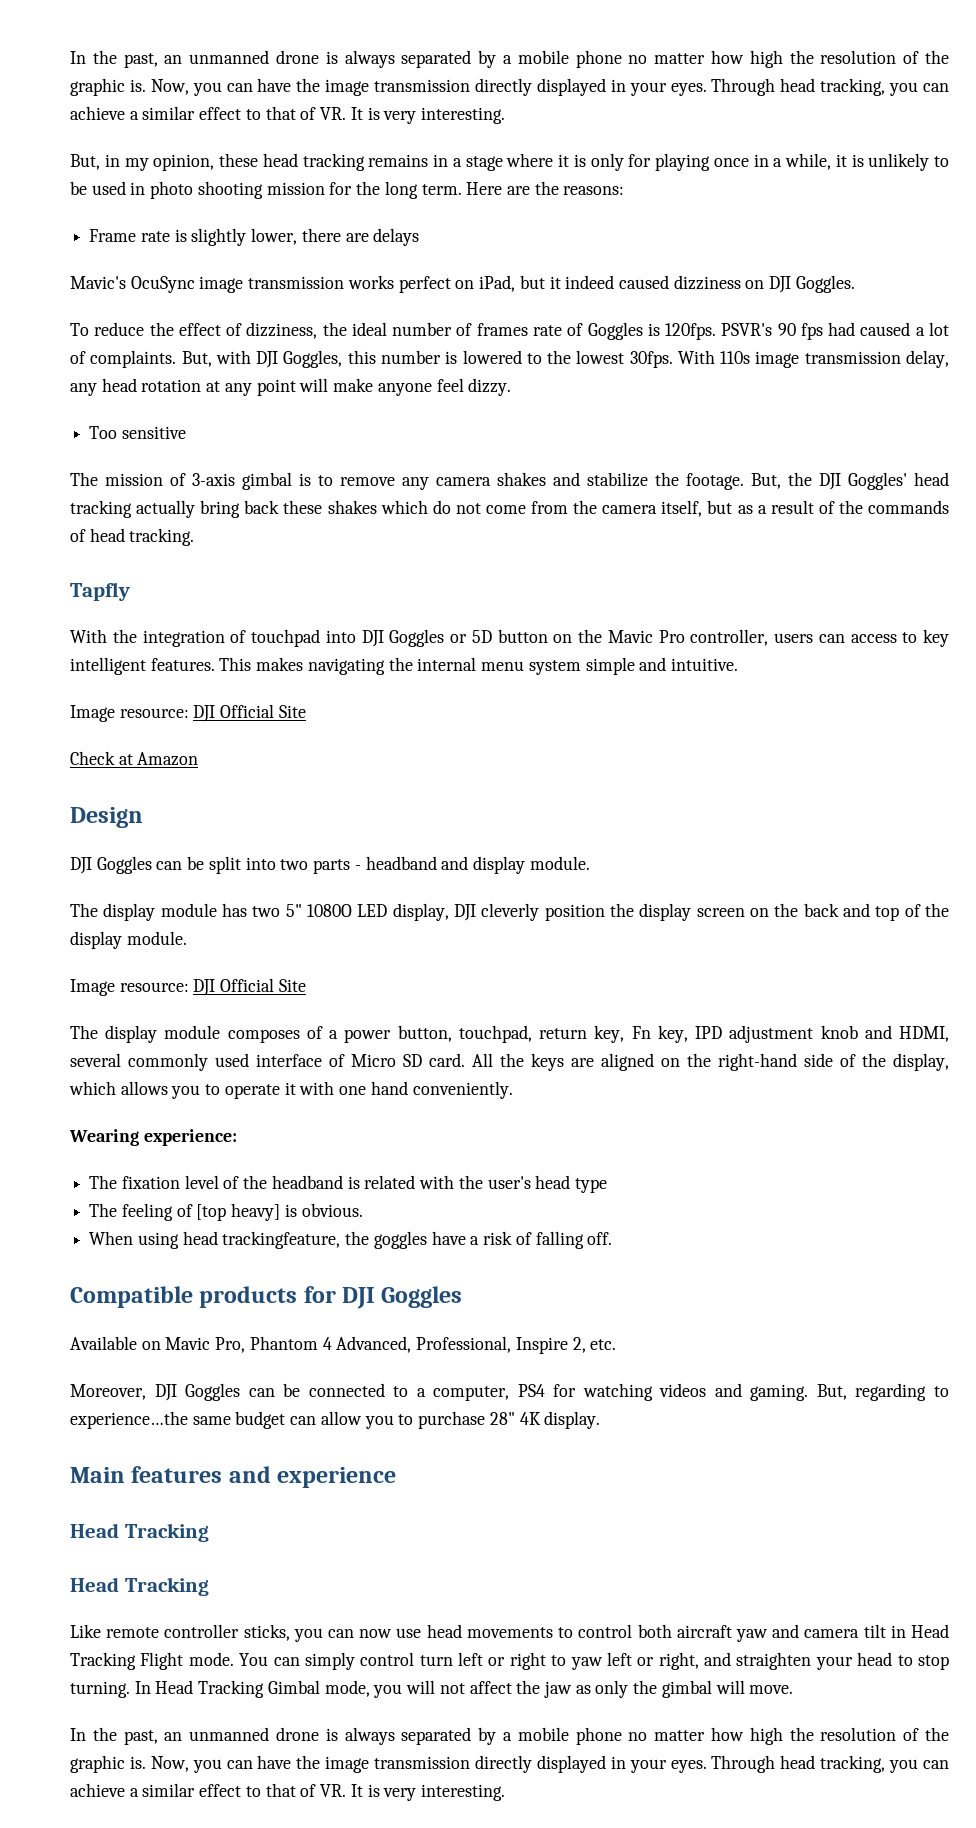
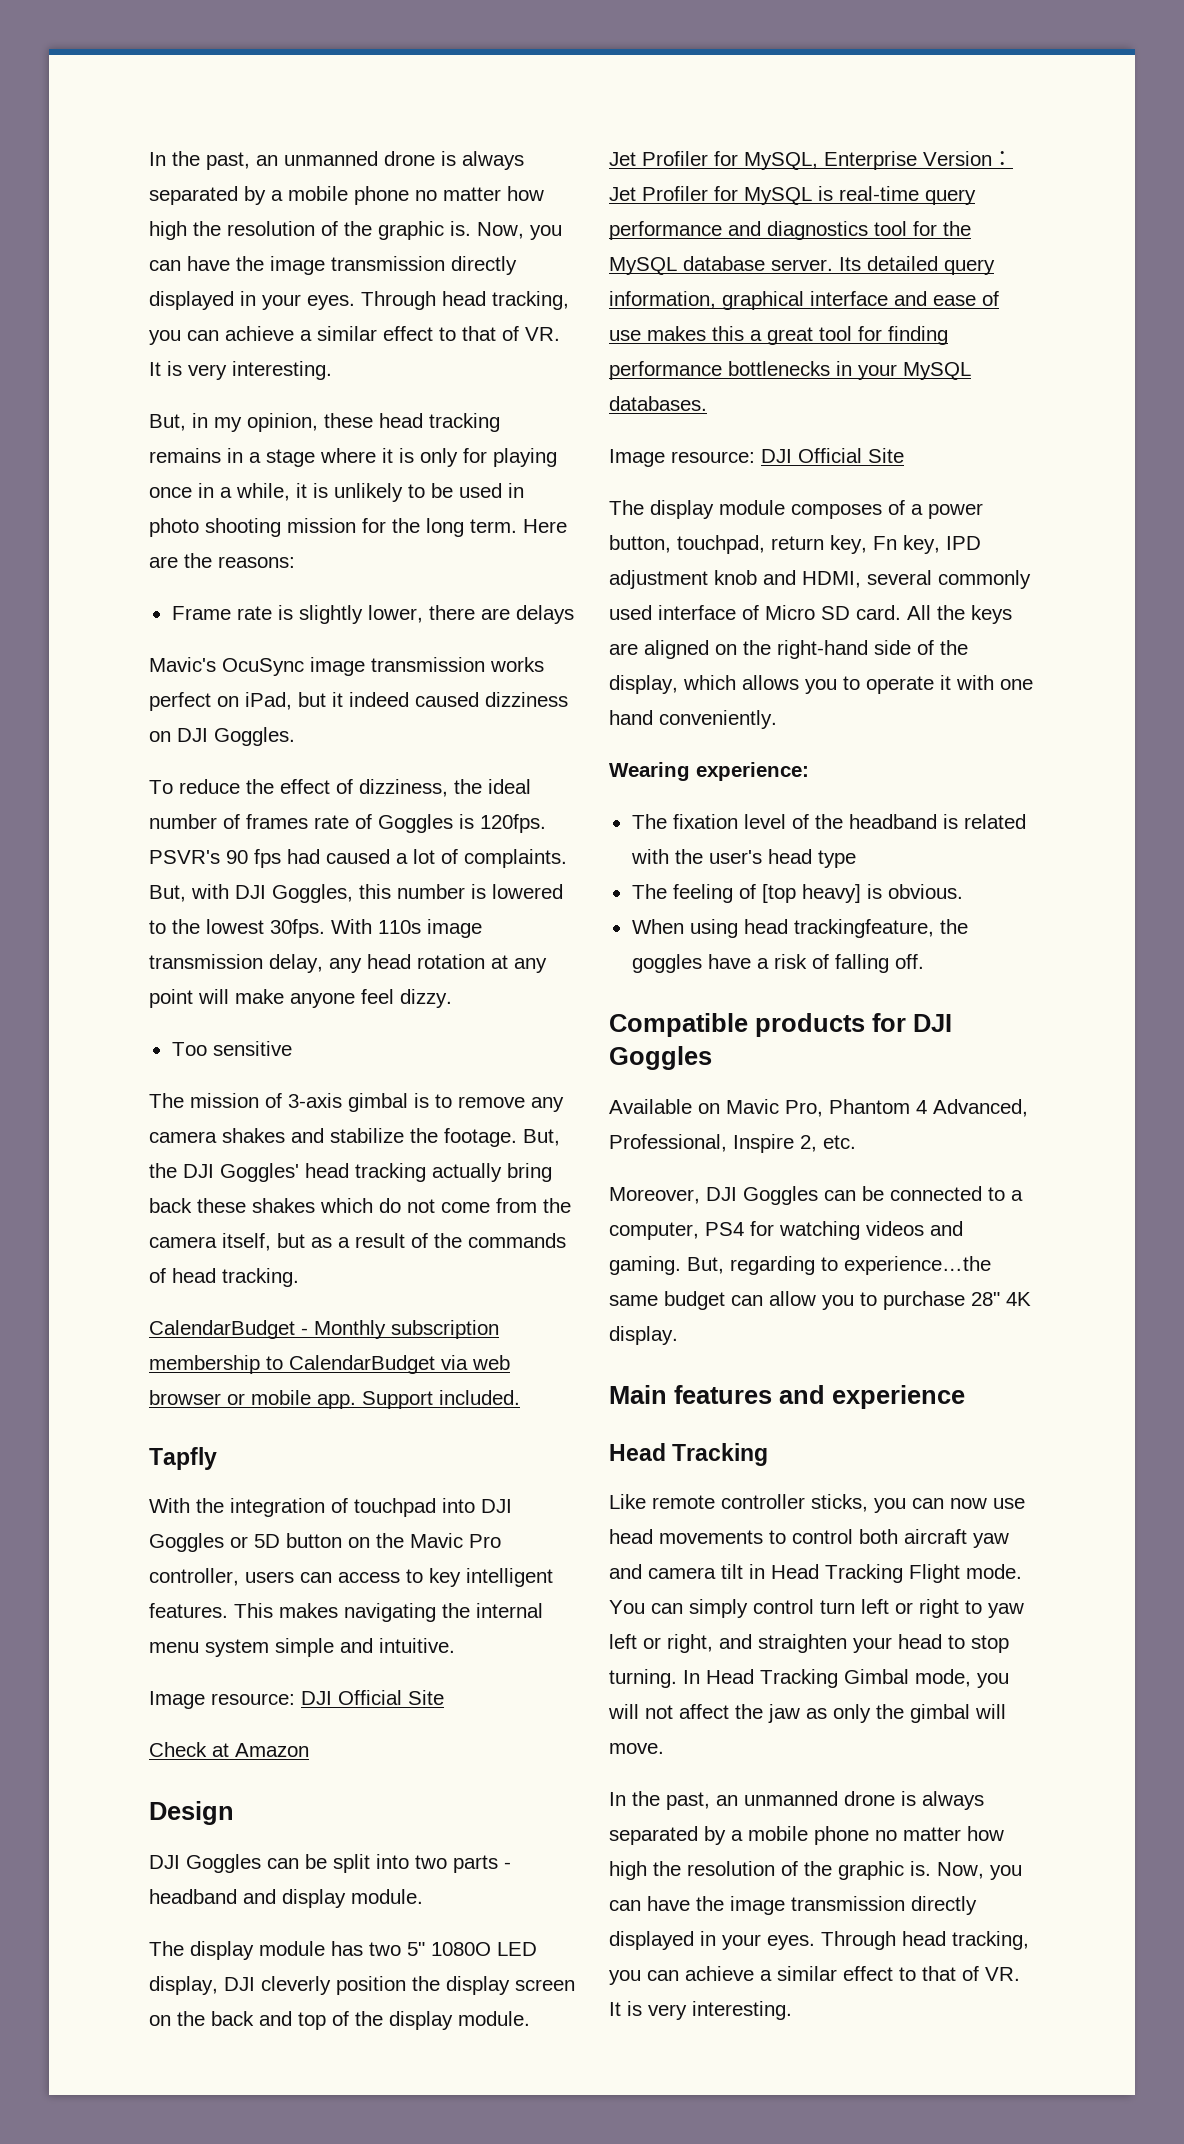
(195, 537) none -> [149,1320,499,1339] [149,1355,510,1374] [149,1390,520,1409] // CalendarBudget - Monthly subscription membership to CalendarBudget via web browser or mobile app. Support included.
(187, 938) none -> [609,151,1013,170] [609,186,976,205] [609,221,971,240] [609,256,995,275] [609,291,999,310] [609,326,948,345] [609,361,971,380] [609,396,707,411] // Jet Profiler for MySQL, Enterprise Version：Jet Profiler for MySQL is real-time query performance and diagnostics tool for the MySQL database server. Its detailed query information, graphical interface and ease of use makes this a great tool for finding performance bottlenecks in your MySQL databases.
[70,1577,209,1596] // Head Tracking -> (769, 1454) none

